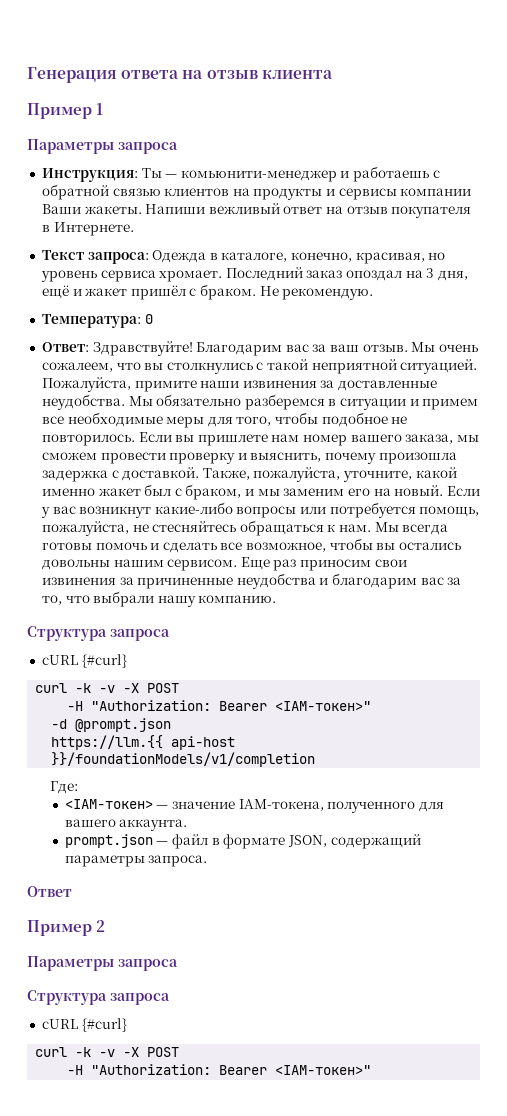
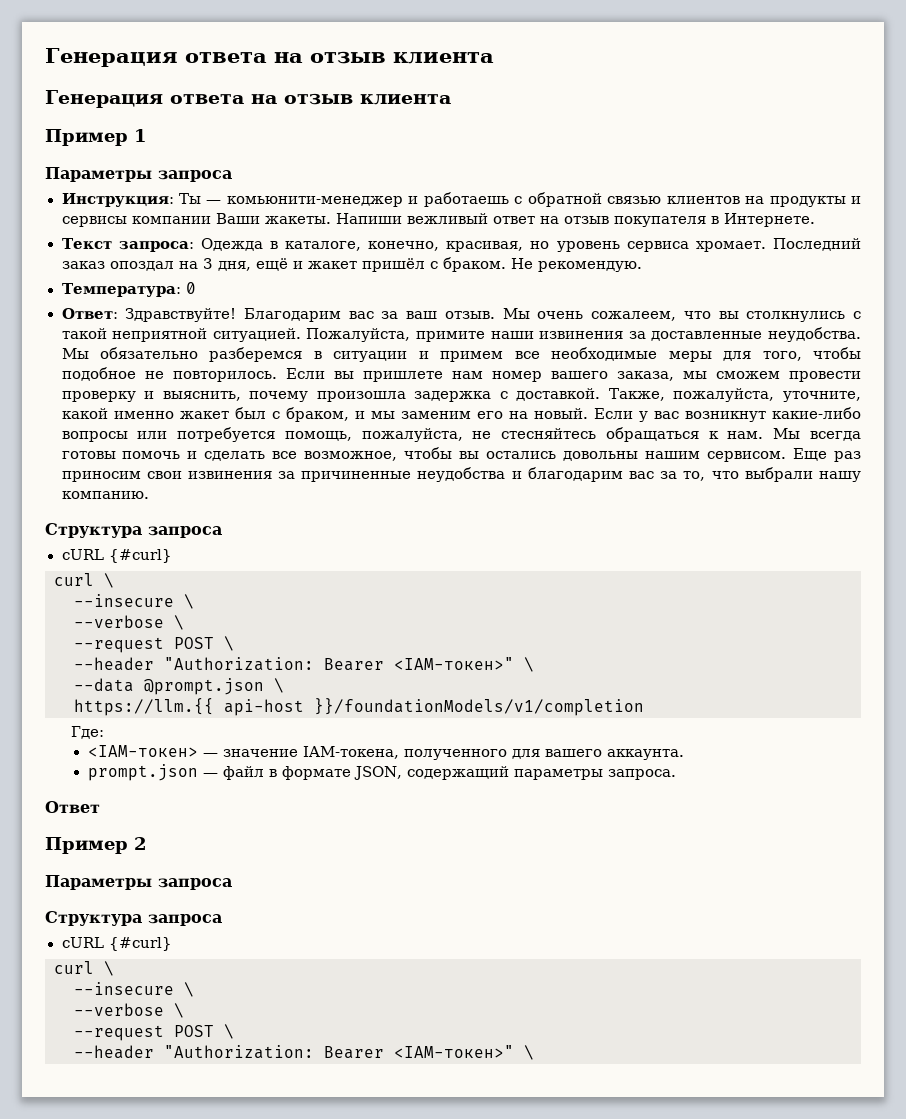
[27,67,333,83] Генерация ответа на отзыв клиента -> [45,48,494,67] [45,90,451,108] Генерация ответа на отзыв клиента // Генерация ответа на отзыв клиента
[75,683,180,693] [67,700,372,711] [51,719,68,729] -k -v -X POST // -H "Authorization: Bearer <IAM-токен>" // -d -> [104,573,114,588] [74,594,194,609] [74,615,184,630] [74,636,234,653] [74,657,534,672] [74,678,134,692] \ // --insecure \ // --verbose \ // --request POST \ // --header "Authorization: Bearer <IAM-токен>" \ // --data
(172, 725) none -> [274,678,284,693] \
[75,1047,180,1057] [67,1064,372,1075] -k -v -X POST // -H "Authorization: Bearer <IAM-токен>" -> [104,961,114,976] [74,982,194,997] [74,1003,184,1018] [74,1024,234,1041] [74,1045,534,1060] \ // --insecure \ // --verbose \ // --request POST \ // --header "Authorization: Bearer <IAM-токен>" \

